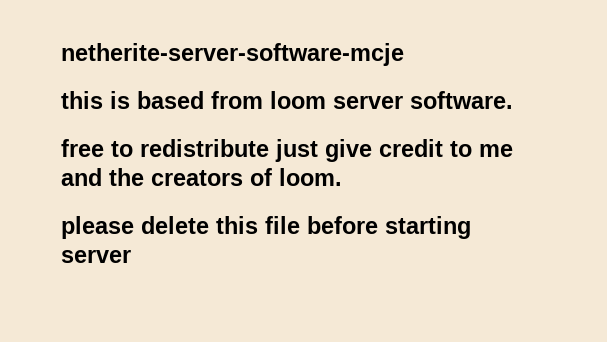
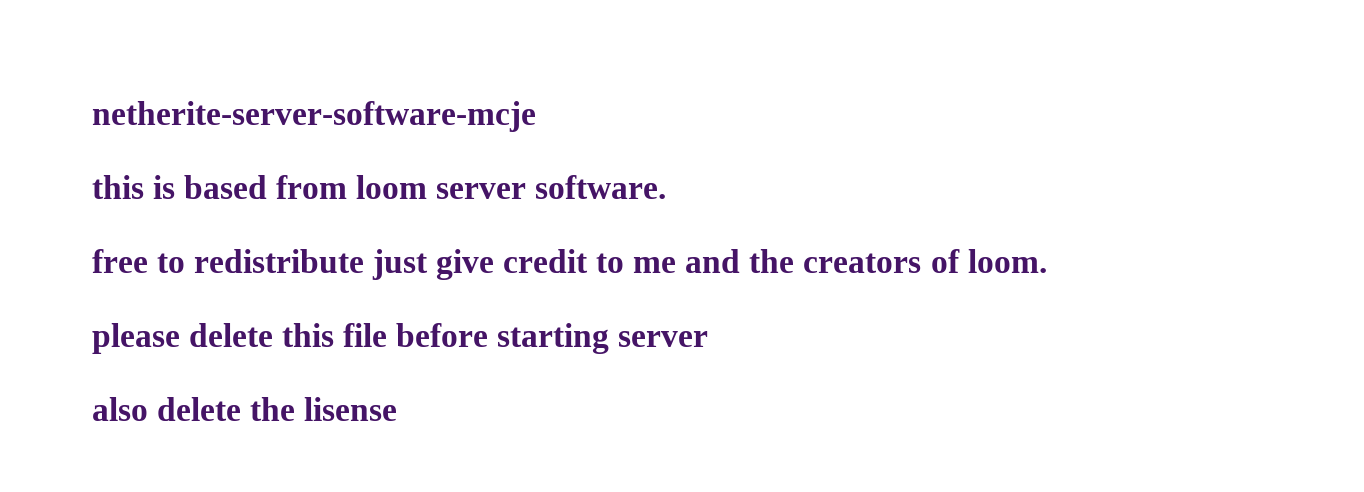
(131, 256) none -> [92,397,398,421] // also delete the lisense

